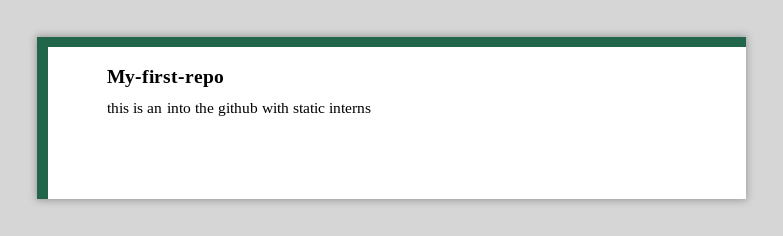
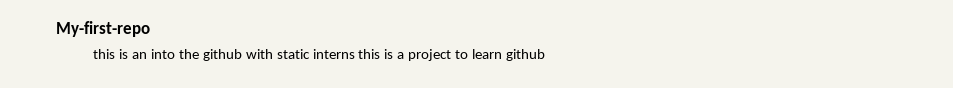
(372, 108) none -> [358,49,545,61] this is a project to learn github

